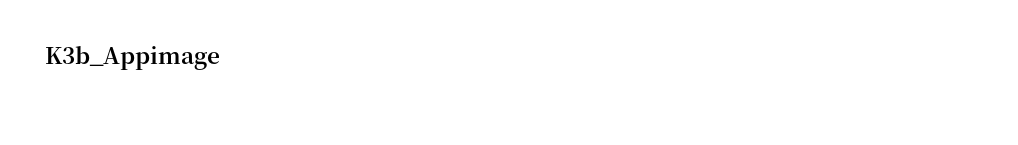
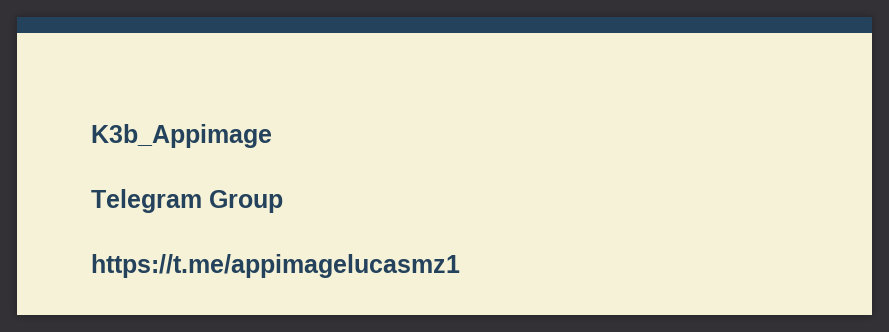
(220, 58) none -> [91,189,283,213] [91,254,460,278] // Telegram Group // https://t.me/appimagelucasmz1

